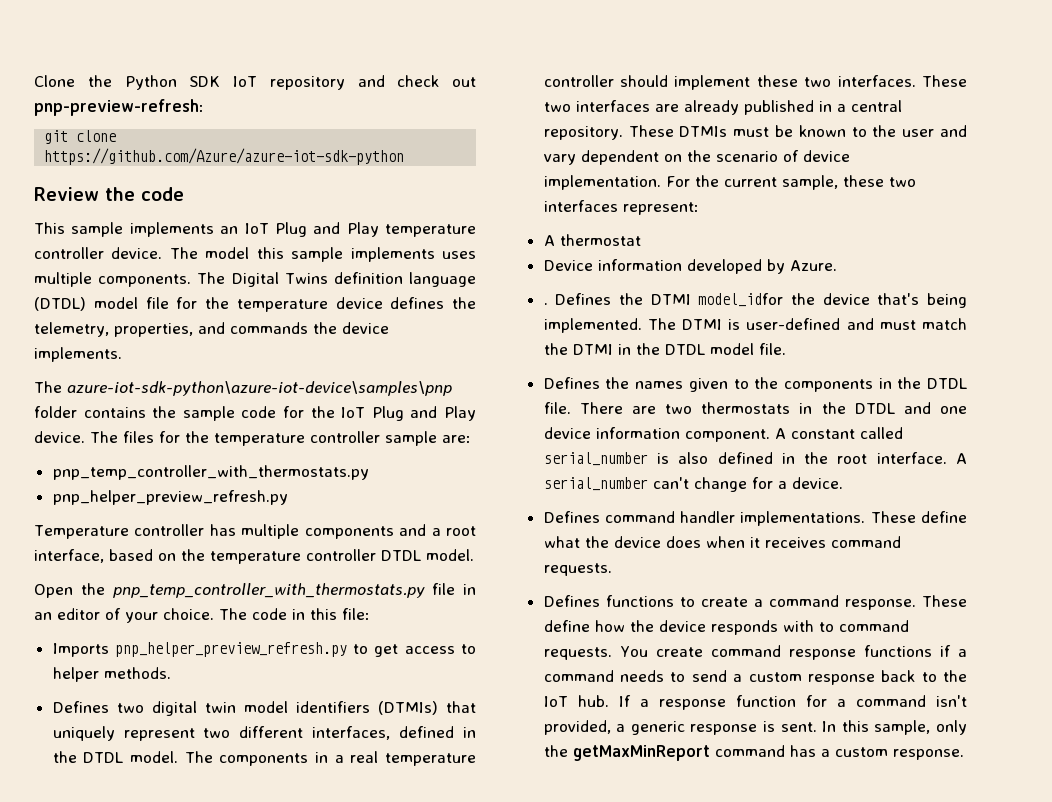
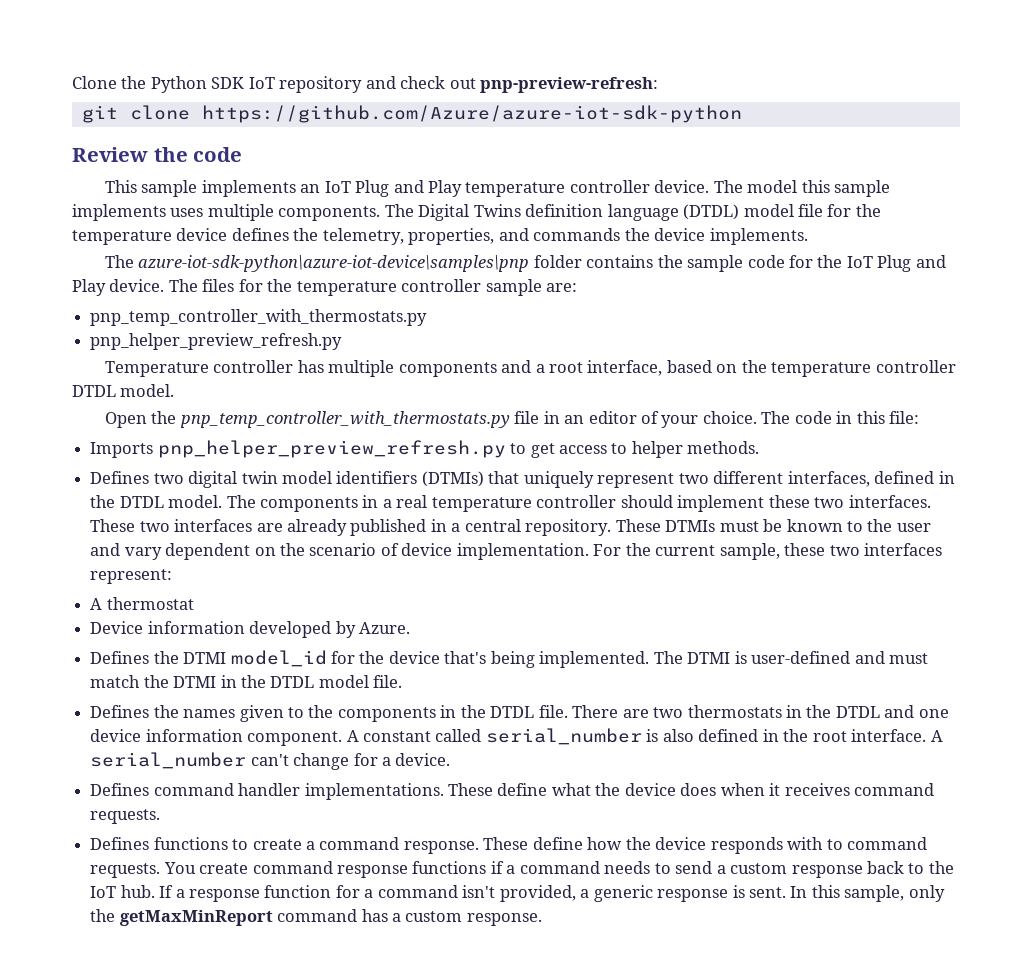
[543,303,548,305] . -> (410, 628) none
[698,293,784,307] model_idfor -> [230,650,355,667] model_id for

